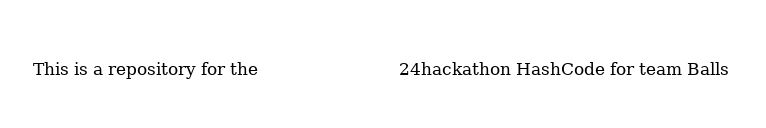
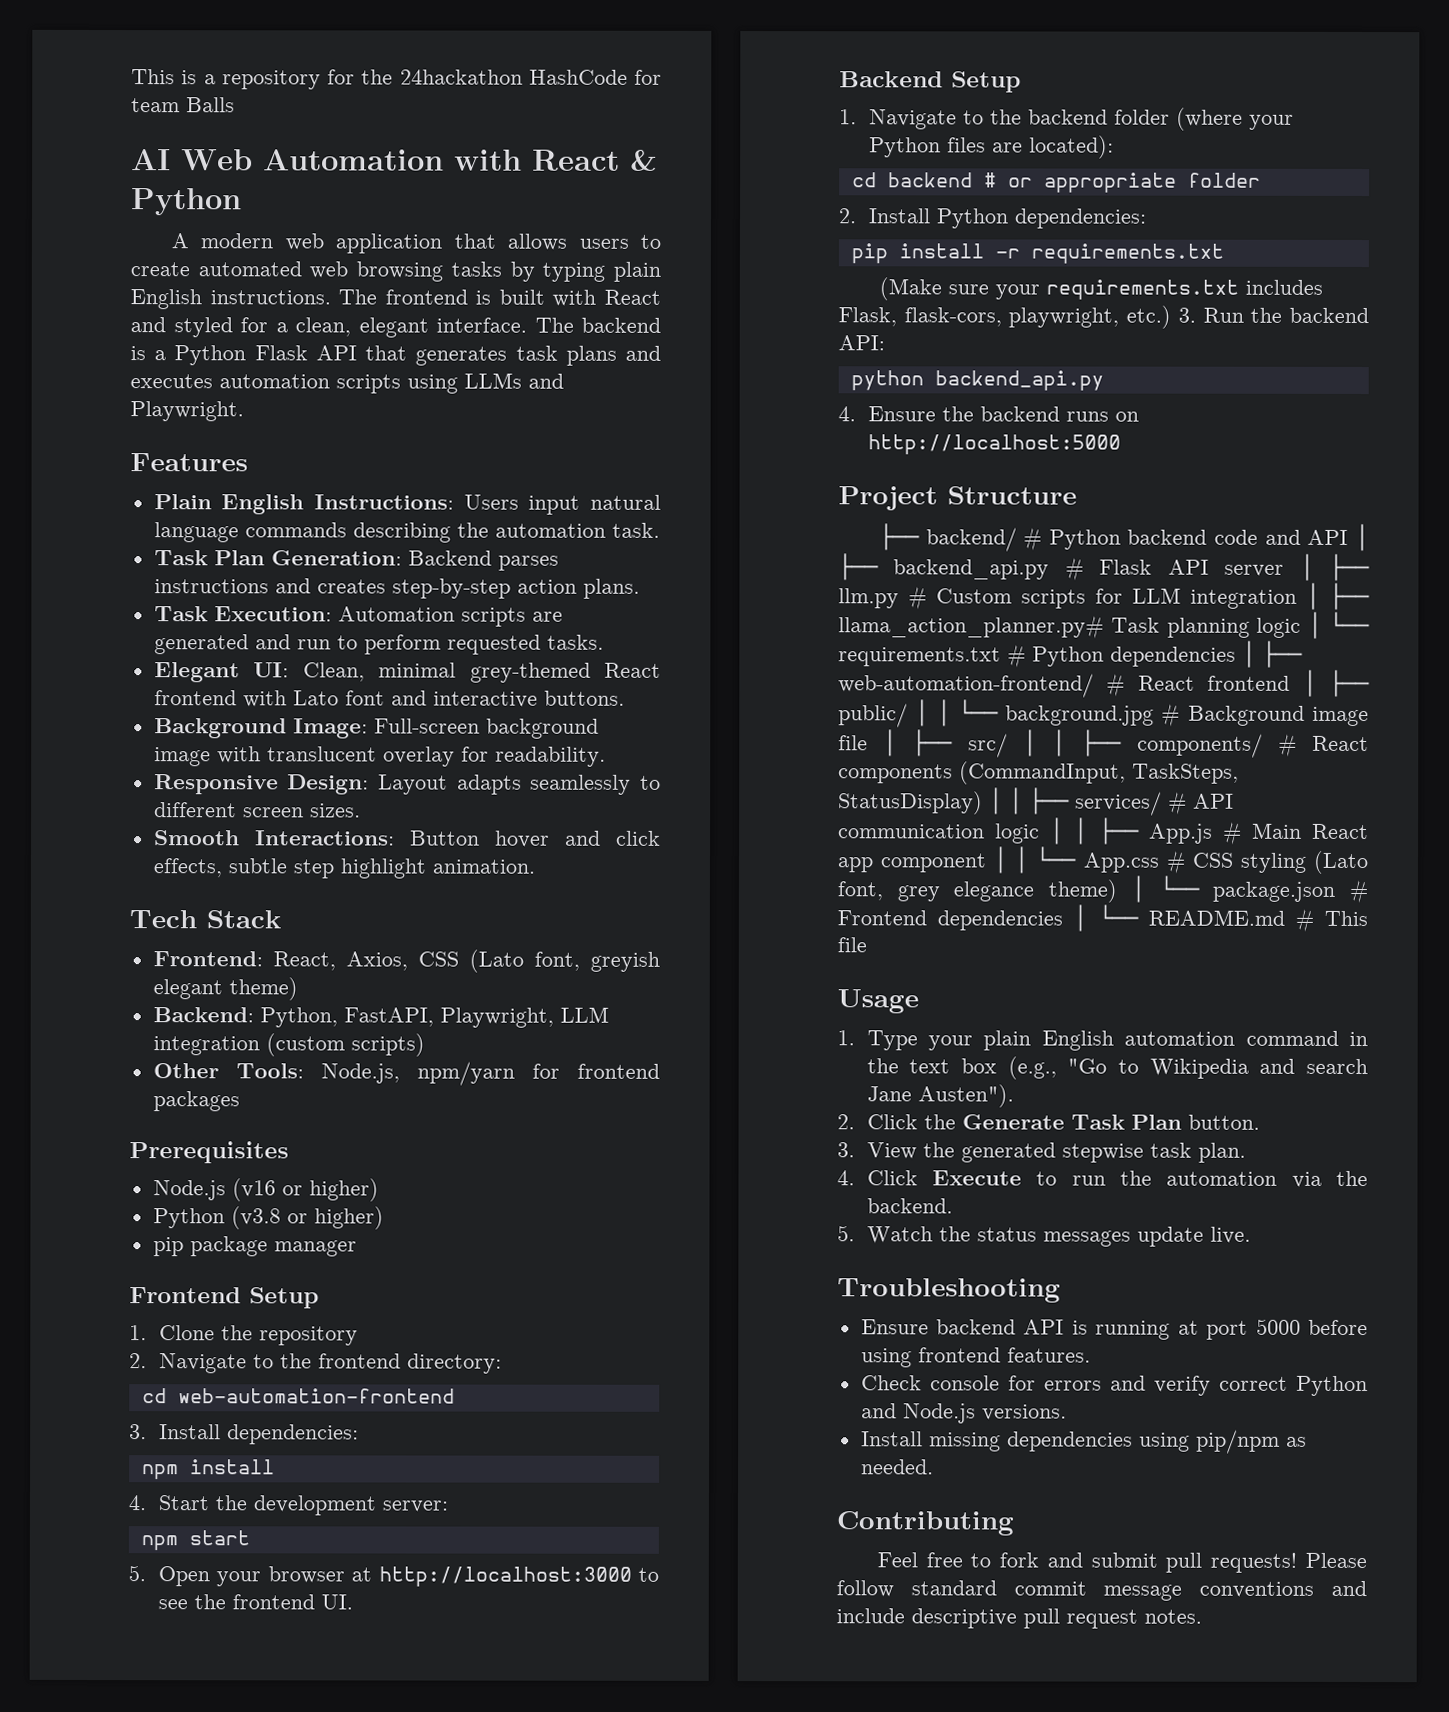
(729, 68) none -> [131,149,658,171] [131,188,242,216] [170,233,661,254] [130,261,661,282] [130,289,661,310] [130,317,661,338] [130,345,661,366] [130,372,564,394] [130,401,244,422] [130,453,248,472] [153,494,661,515] [153,522,660,543] [153,550,559,571] [153,578,640,599] [153,606,563,627] [153,634,604,655] [153,662,661,683] [153,690,625,708] [153,718,599,739] [153,746,606,767] [153,774,661,795] [153,802,361,818] [153,830,661,848] [152,858,535,879] [129,910,281,929] [152,949,660,973] [152,977,298,1001] [152,1006,609,1028] [152,1033,425,1057] [152,1061,660,1086] [152,1091,240,1112] [129,1141,289,1164] [152,1178,379,1202] [152,1206,384,1230] [152,1236,357,1257] [129,1287,319,1309] [129,1325,358,1346] [129,1353,502,1374] [141,1388,455,1404] [129,1424,359,1445] [141,1459,275,1480] [128,1495,448,1516] [140,1530,250,1551] [128,1565,659,1587] [157,1594,353,1610] [839,71,1021,93] [839,107,1294,131] [868,135,1114,159] [851,172,1261,193] [838,208,1147,229] [850,243,1224,264] [878,277,1323,301] [838,305,1369,329] [838,335,885,351] [850,370,1104,391] [838,406,1139,422] [867,434,1121,455] [838,486,1077,511] [878,523,1369,552] [838,553,1370,582] [838,582,1370,611] [838,611,1370,639] [838,640,1303,668] [838,669,1370,698] [838,699,1369,728] [838,729,1369,758] [838,761,1239,785] [838,787,1234,816] [838,817,1369,845] [837,846,1369,875] [837,875,1368,904] [837,904,1368,932] [837,937,867,953] [837,989,919,1014] [837,1030,1368,1051] [866,1056,1368,1080] [866,1084,1014,1108] [837,1114,1260,1130] [837,1142,1246,1163] [837,1170,1368,1188] [866,1198,953,1214] [837,1225,1251,1247] [837,1278,1061,1303] [860,1318,1368,1340] [860,1347,1091,1368] [860,1375,1368,1397] [860,1403,1067,1424] [860,1429,1307,1454] [860,1459,934,1475] [836,1511,1014,1536] [876,1552,1367,1573] [836,1580,1367,1601] [836,1608,1202,1629] // AI Web Automation with React & Python // A modern web application that allows users to create automated web browsing tasks by typing plain English instructions. The frontend is built with React and styled for a clean, elegant interface. The backend is a Python Flask API that generates task plans and executes automation scripts using LLMs and Playwright. // Features // Plain English Instructions: Users input natural language commands describing the automation task. // Task Plan Generation: Backend parses instructions and creates step-by-step action plans. // Task Execution: Automation scripts are generated and run to perform requested tasks. // Elegant UI: Clean, minimal grey-themed React frontend with Lato font and interactive buttons. // Background Image: Full-screen background image with translucent overlay for readability. // Responsive Design: Layout adapts seamlessly to different screen sizes. // Smooth Interactions: Button hover and click effects, subtle step highlight animation. // Tech Stack // Frontend: React, Axios, CSS (Lato font, greyish elegant theme) // Backend: Python, FastAPI, Playwright, LLM integration (custom scripts) // Other Tools: Node.js, npm/yarn for frontend packages // Prerequisites // Node.js (v16 or higher) // Python (v3.8 or higher) // pip package manager // Frontend Setup // 1. Clone the repository // 2. Navigate to the frontend directory: // cd web-automation-frontend // 3. Install dependencies: // npm install // 4. Start the development server: // npm start // 5. Open your browser at http://localhost:3000 to see the frontend UI. // Backend Setup // 1. Navigate to the backend folder (where your Python files are located): // cd backend # or appropriate folder // 2. Install Python dependencies: // pip install -r requirements.txt // (Make sure your requirements.txt includes Flask, flask-cors, playwright, etc.) 3. Run the backend API: // python backend_api.py // 4. Ensure the backend runs on http://localhost:5000 // Project Structure // ├── backend/ # Python backend code and API │ ├── backend_api.py # Flask API server │ ├── llm.py # Custom scripts for LLM integration │ ├── llama_action_planner.py# Task planning logic │ └── requirements.txt # Python dependencies │ ├── web-automation-frontend/ # React frontend │ ├── public/ │ │ └── background.jpg # Background image file │ ├── src/ │ │ ├── components/ # React components (CommandInput, TaskSteps, StatusDisplay) │ │ ├── services/ # API communication logic │ │ ├── App.js # Main React app component │ │ └── App.css # CSS styling (Lato font, grey elegance theme) │ └── package.json # Frontend dependencies │ └── README.md # This file // Usage // 1. Type your plain English automation command in the text box (e.g., "Go to Wikipedia and search Jane Austen"). // 2. Click the Generate Task Plan button. // 3. View the generated stepwise task plan. // 4. Click Execute to run the automation via the backend. // 5. Watch the status messages update live. // Troubleshooting // Ensure backend API is running at port 5000 before using frontend features. // Check console for errors and verify correct Python and Node.js versions. // Install missing dependencies using pip/npm as needed. // Contributing // Feel free to fork and submit pull requests! Please follow standard commit message conventions and include descriptive pull request notes.

